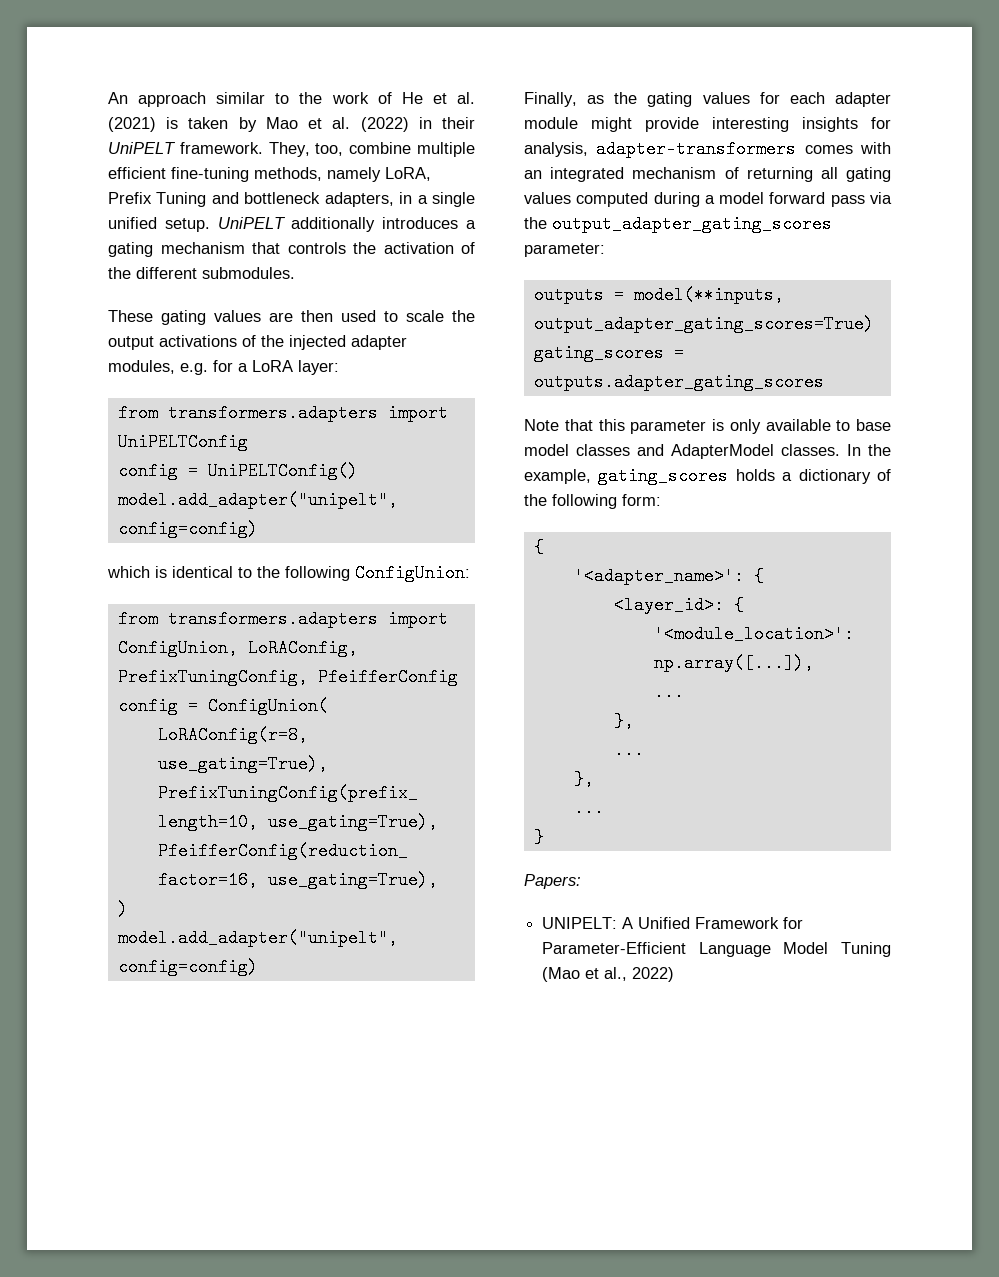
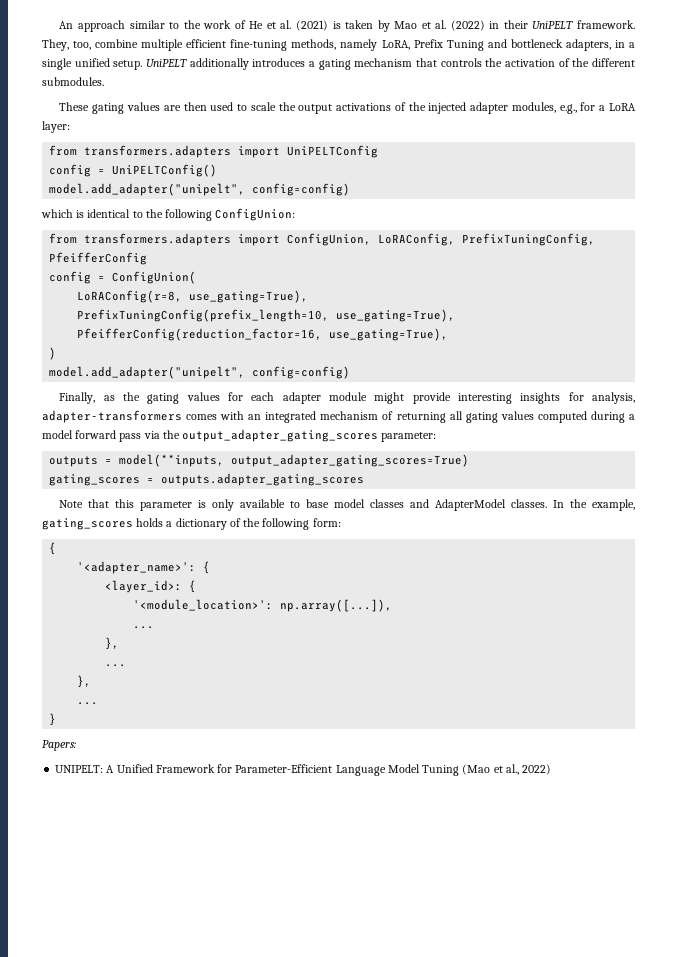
[180,363,208,375] e.g. -> [559,104,577,114] e.g.,

